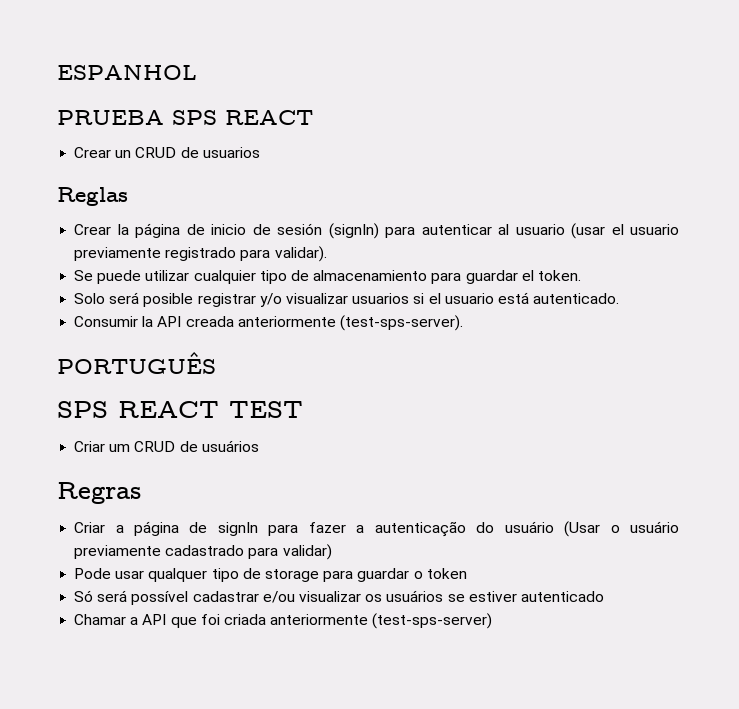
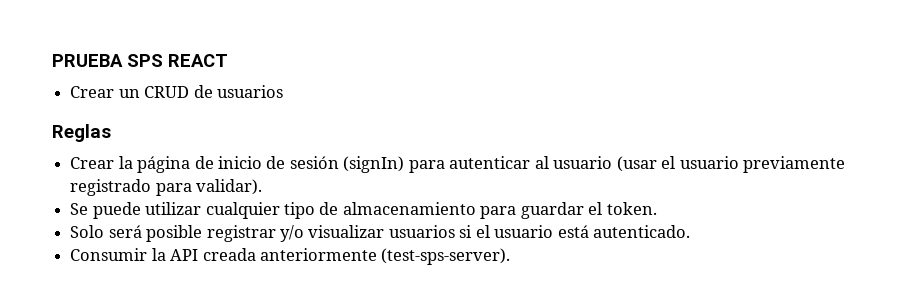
[57,65,197,80] ESPANHOL // -> (52, 60) none
[57,352,216,374] [57,401,303,418] [74,440,259,452] [57,482,141,504] [74,521,680,537] [74,544,332,560] [74,568,467,582] [74,590,604,605] [74,613,493,629] // PORTUGUÊS // SPS REACT TEST // Criar um CRUD de usuários // Regras // Criar a página de signIn para fazer a autenticação do usuário (Usar o usuário previamente cadastrado para validar) // Pode usar qualquer tipo de storage para guardar o token // Só será possível cadastrar e/ou visualizar os usuários se estiver autenticado // Chamar a API que foi criada anteriormente (test-sps-server) -> (511, 256) none

